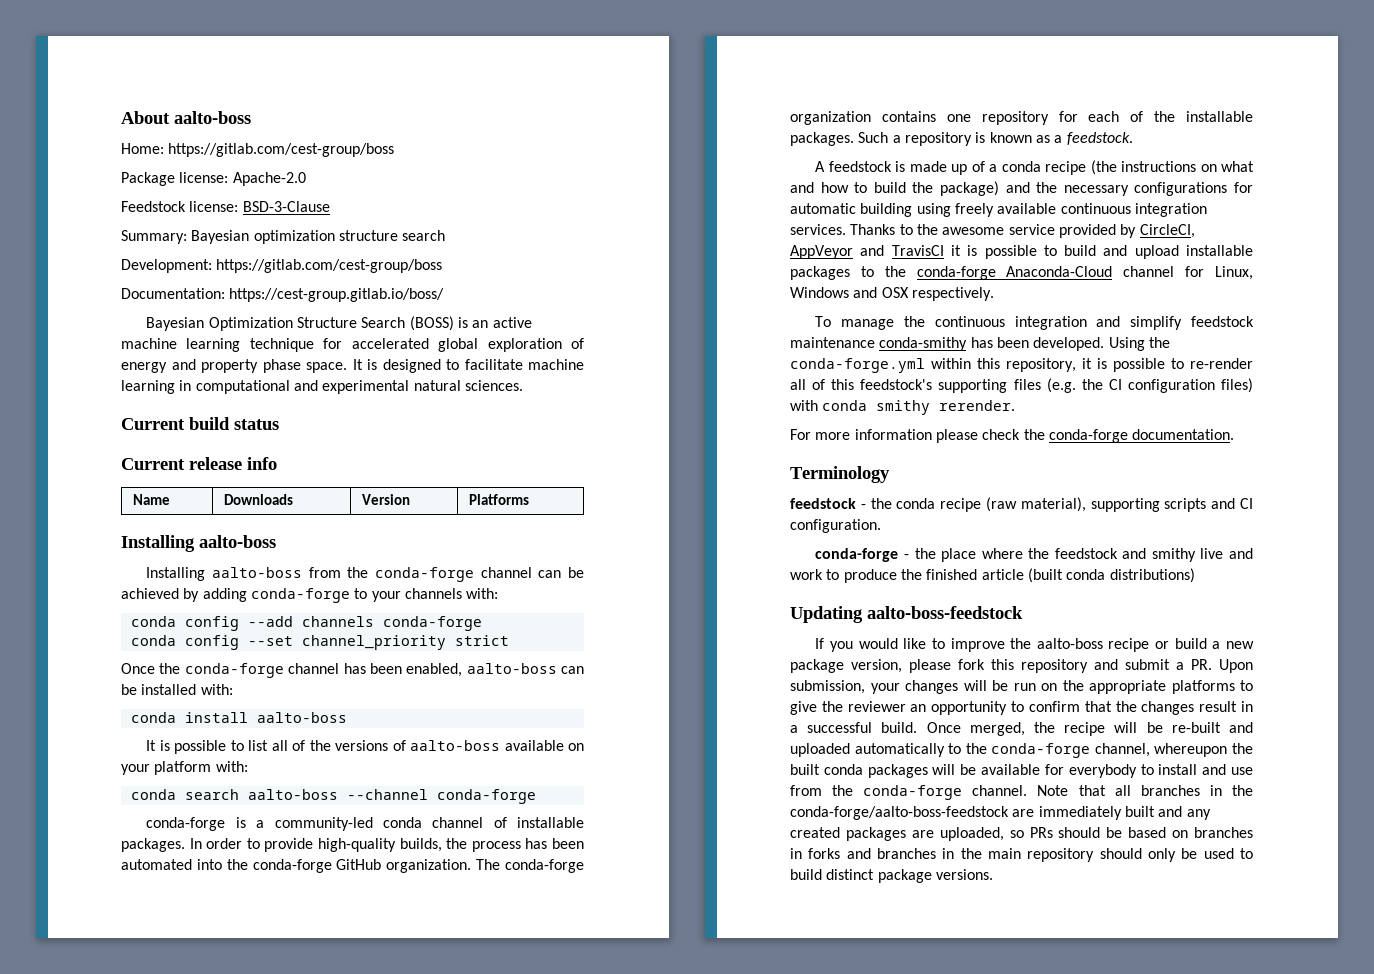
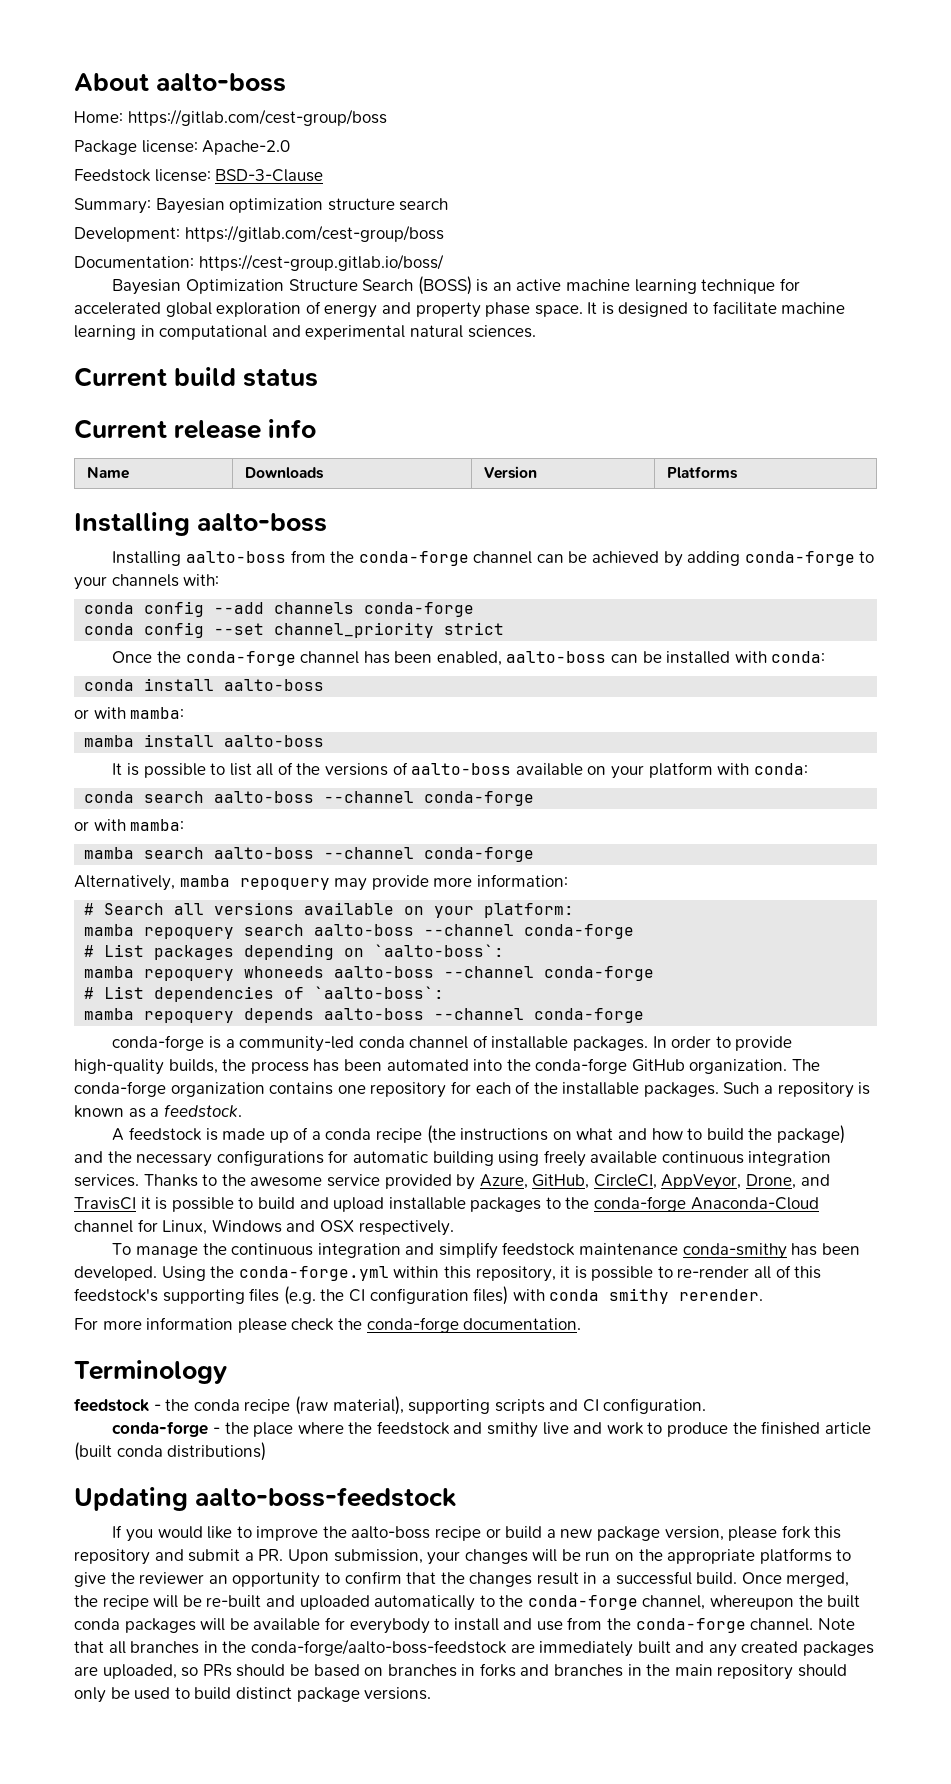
[200,684,233,695] with: -> [734,651,826,663] with conda:
(347, 717) none -> [74,707,185,719] [84,734,325,747] // or with mamba: // mamba install aalto-boss
[215,761,248,772] with: -> [717,763,808,775] with conda:
(536, 796) none -> [74,819,185,831] [84,847,535,862] [74,874,568,891] [84,902,575,918] [84,924,635,939] [84,944,505,960] [84,966,655,981] [84,986,445,1002] [84,1008,645,1023] // or with mamba: // mamba search aalto-boss --channel conda-forge // Alternatively, mamba repoquery may provide more information: // # Search all versions available on your platform: // mamba repoquery search aalto-boss --channel conda-forge // # List packages depending on `aalto-boss`: // mamba repoquery whoneeds aalto-boss --channel conda-forge // # List dependencies of `aalto-boss`: // mamba repoquery depends aalto-boss --channel conda-forge
[1139,224,1195,238] [790,245,853,259] CircleCI, AppVeyor -> [479,1174,797,1190] Azure, GitHub, CircleCI, AppVeyor, Drone,

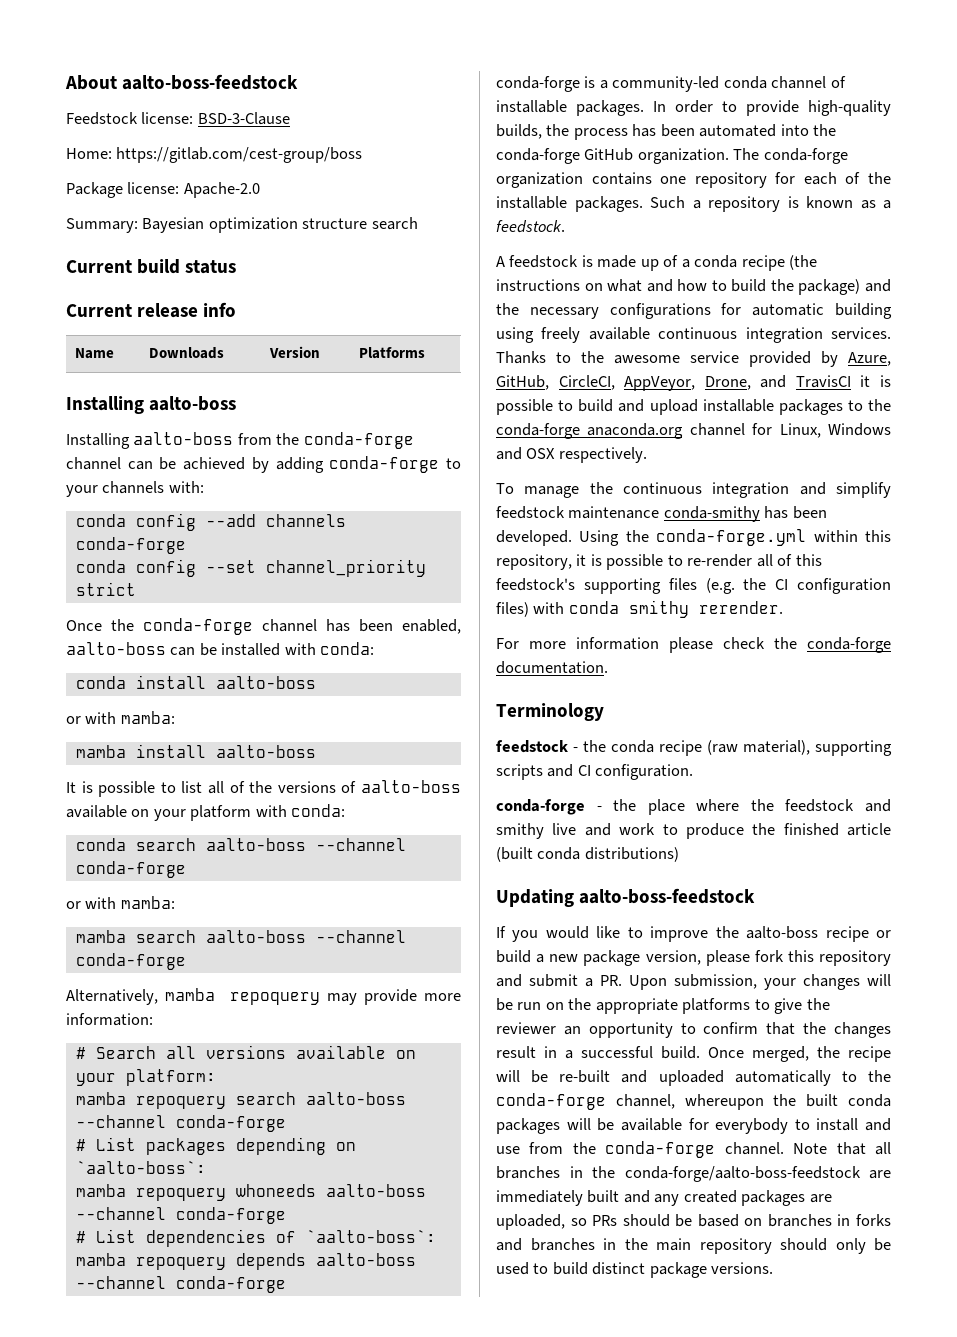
[156,73,287,92] aalto-boss -> [122,74,299,90] [66,112,290,125] aalto-boss-feedstock // Feedstock license: BSD-3-Clause
[74,169,324,182] // Feedstock license: BSD-3-Clause -> (260, 190) none
[74,225,444,242] [74,254,444,271] [112,276,800,295] [74,301,846,318] [74,325,536,340] // Development: https://gitlab.com/cest-group/boss // Documentation: https://cest-group.gitlab.io/boss/ // Bayesian Optimization Structure Search (BOSS) is an active machine learning technique for accelerated global exploration of energy and property phase space. It is designed to facilitate machine learning in computational and experimental natural sciences. -> (418, 223) none
[690,1197,819,1210] Anaconda-Cloud -> [587,423,684,439] anaconda.org

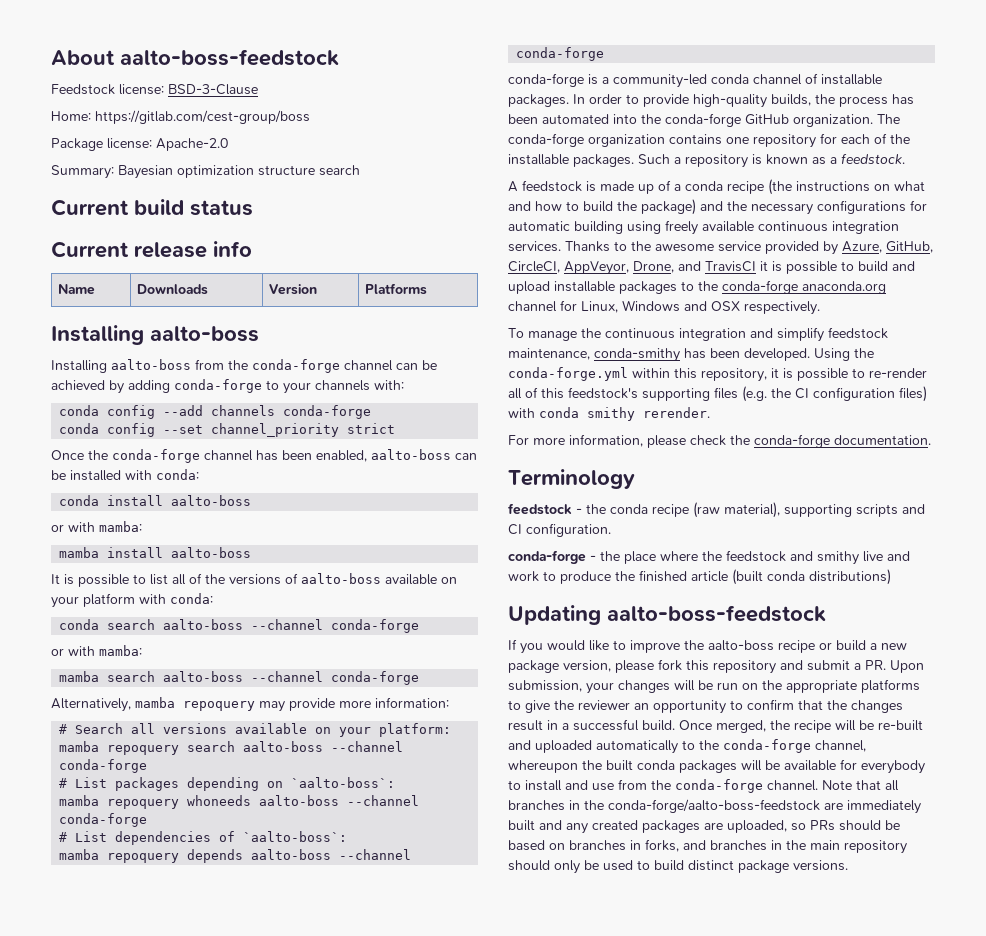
[568,506,660,519] maintenance -> [508,348,590,360] maintenance,
[576,637,659,650] information -> [569,434,643,447] information,
[856,1214,891,1226] forks -> [645,839,679,852] forks,

